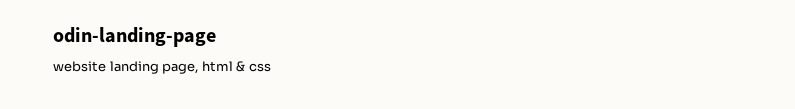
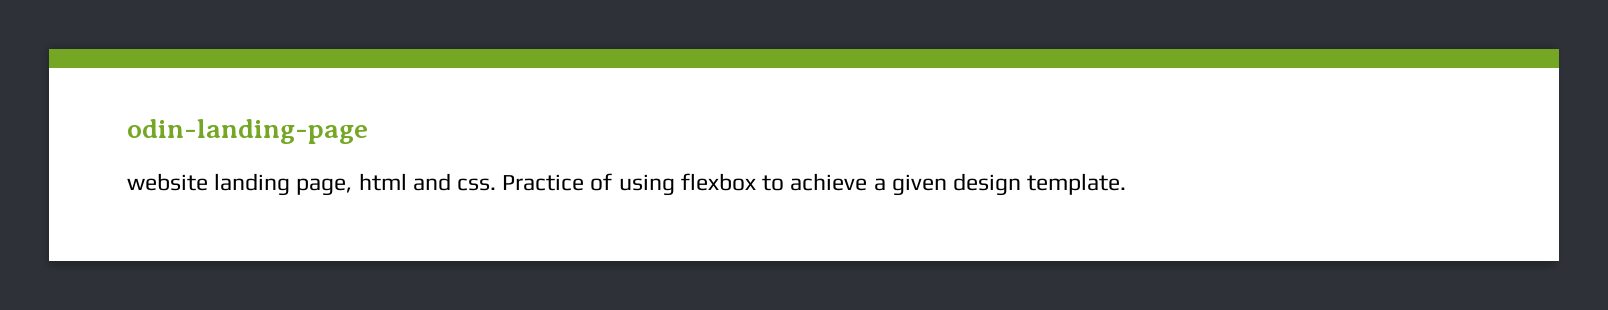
[236,61,271,72] & css -> [412,173,1127,196] and css. Practice of using flexbox to achieve a given design template.

